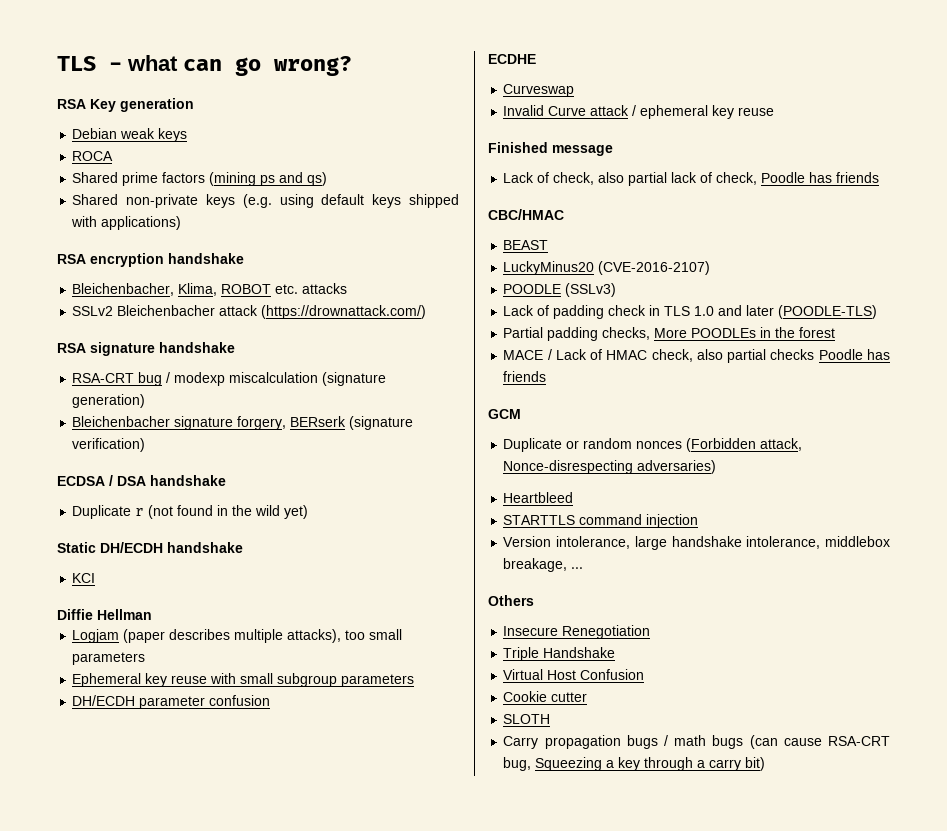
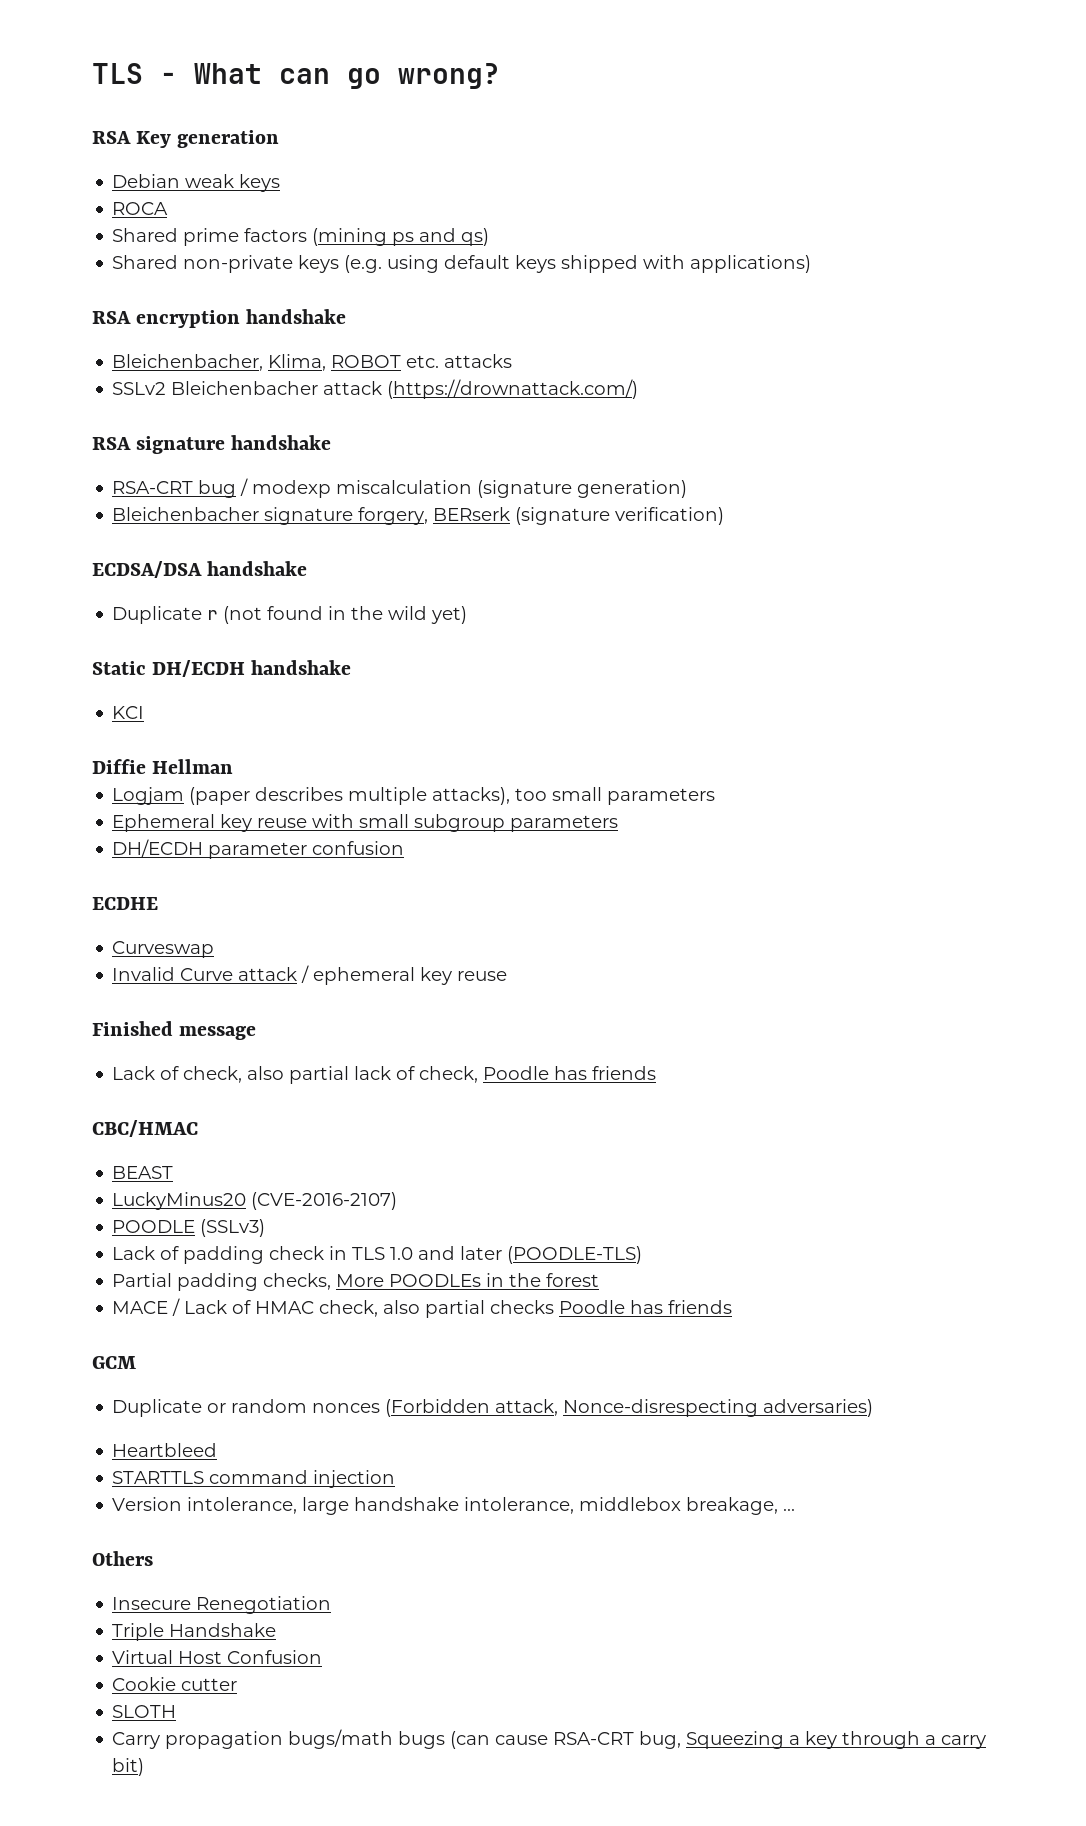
[127,55,178,71] what -> [194,63,262,84] What
[57,475,146,486] ECDSA / DSA -> [92,561,202,578] ECDSA/DSA
[626,735,707,749] bugs / math -> [288,1729,394,1749] bugs/math

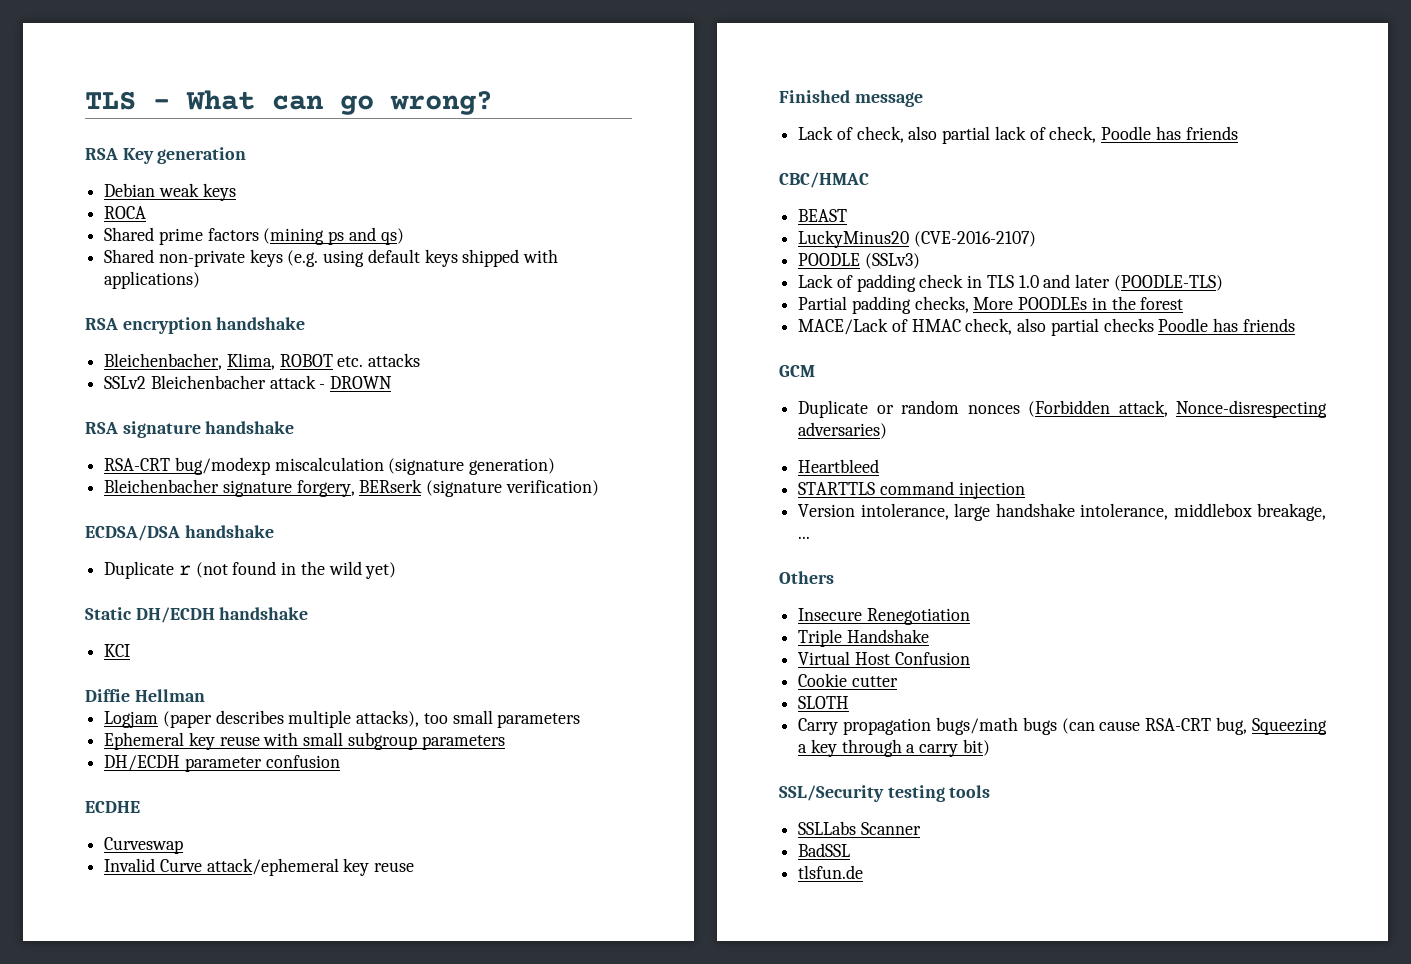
[387,379,639,399] (https://drownattack.com/) -> [319,376,393,389] - DROWN
[198,478,332,498] bug / modexp -> [174,457,270,475] bug/modexp
[238,965,416,985] attack / ephemeral -> [206,858,339,876] attack/ephemeral
[112,1298,228,1316] MACE / Lack -> [798,318,889,335] MACE/Lack
(145, 1767) none -> [779,785,991,802] [798,821,921,835] [798,843,851,857] [798,865,864,879] // SSL/Security testing tools // SSLLabs Scanner // BadSSL // tlsfun.de

